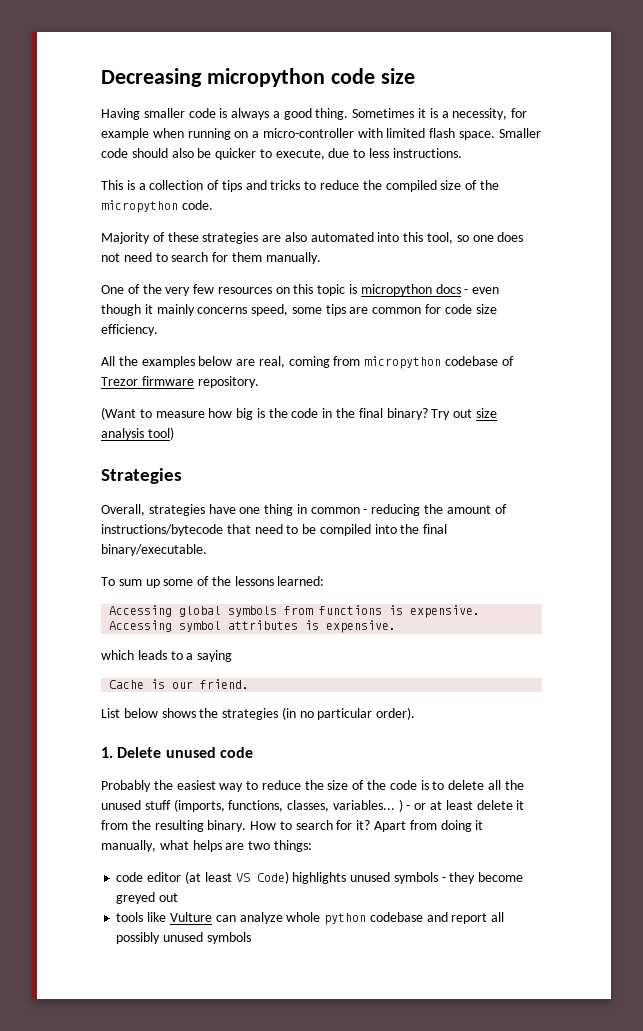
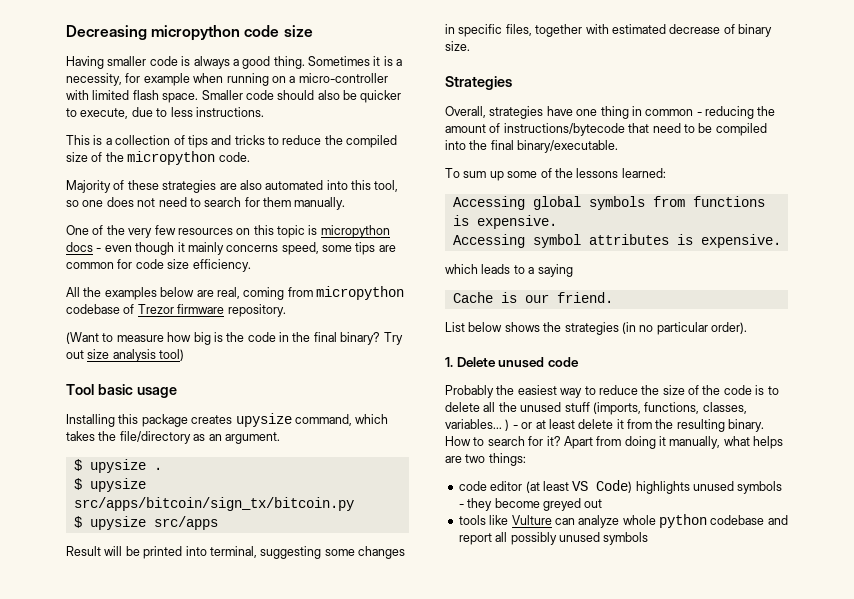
(174, 433) none -> [66,384,177,398] [66,413,389,427] [66,431,280,444] [73,459,162,473] [73,478,146,492] [73,497,354,511] [73,516,218,530] [66,546,405,559] [445,24,772,37] [445,41,470,51] // Tool basic usage // Installing this package creates upysize command, which takes the file/directory as an argument. // $ upysize . // $ upysize src/apps/bitcoin/sign_tx/bitcoin.py // $ upysize src/apps // Result will be printed into terminal, suggesting some changes in specific files, together with estimated decrease of binary size.

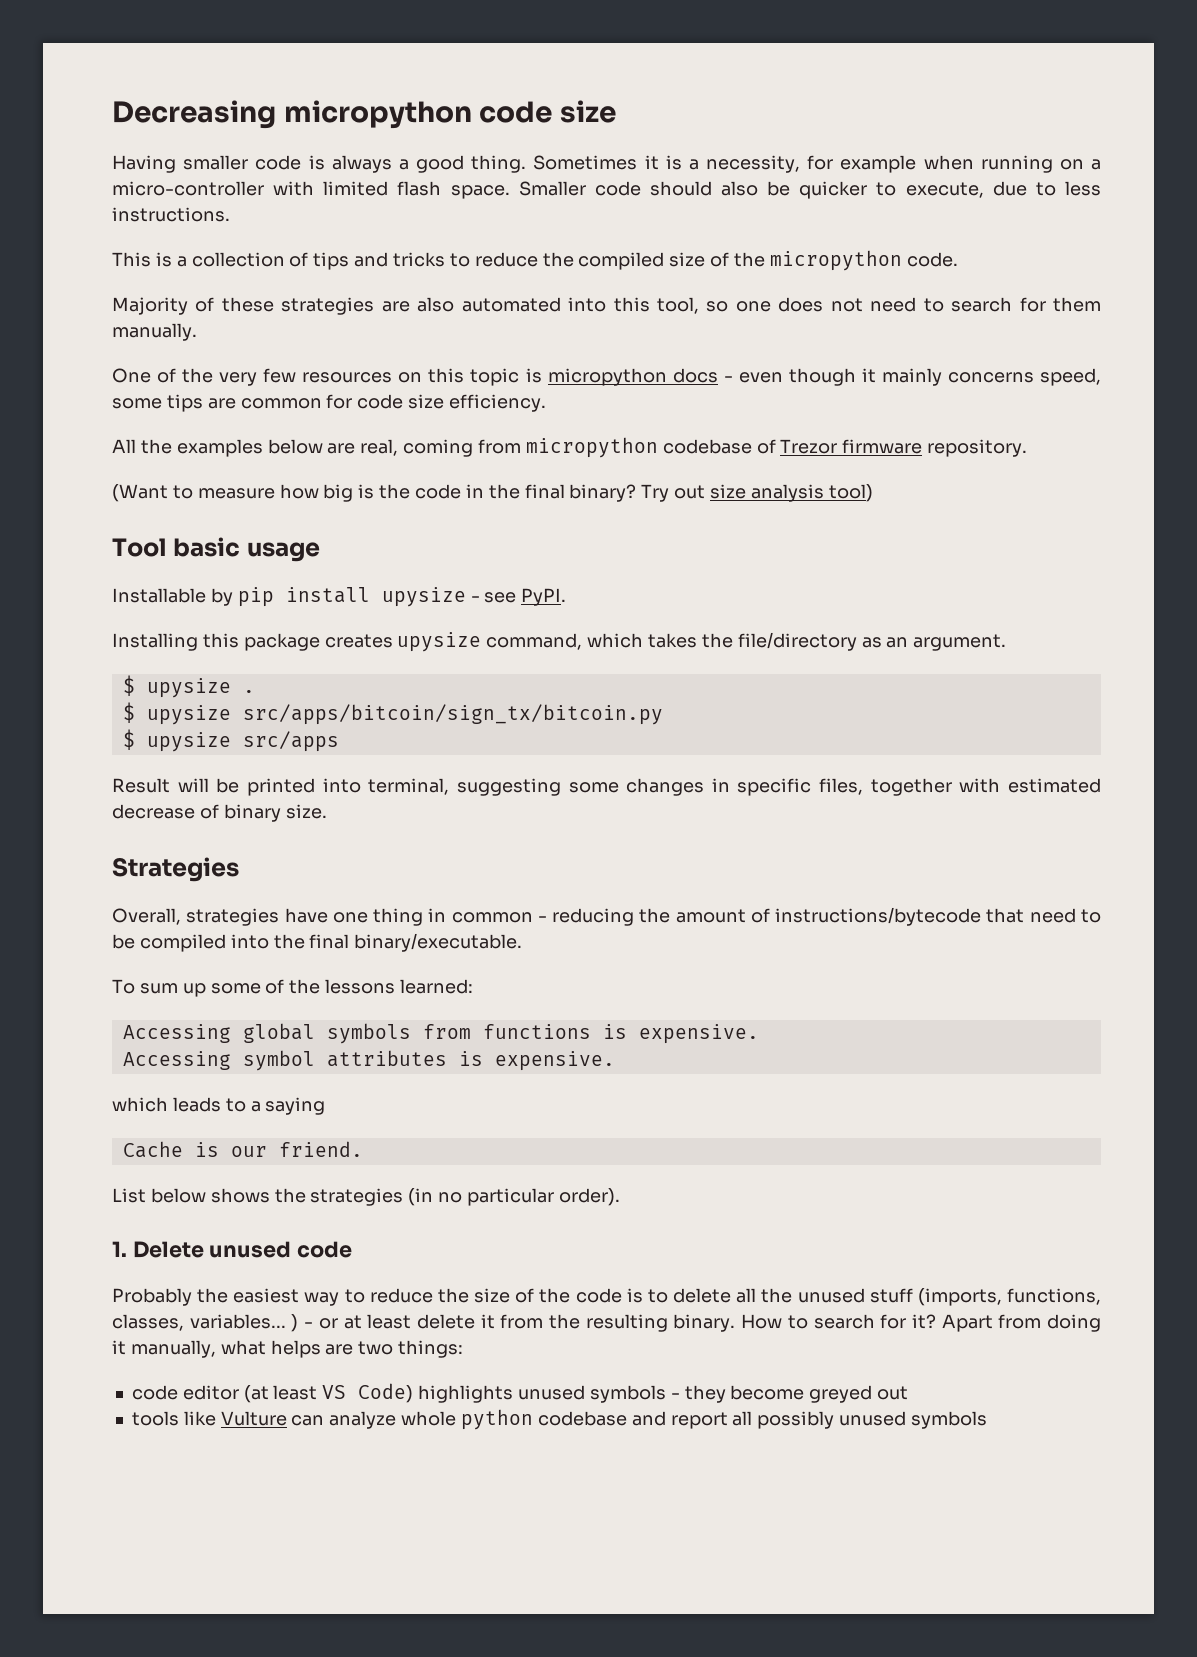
(177, 392) none -> [112,587,567,607] // Installable by pip install upysize - see PyPI.

